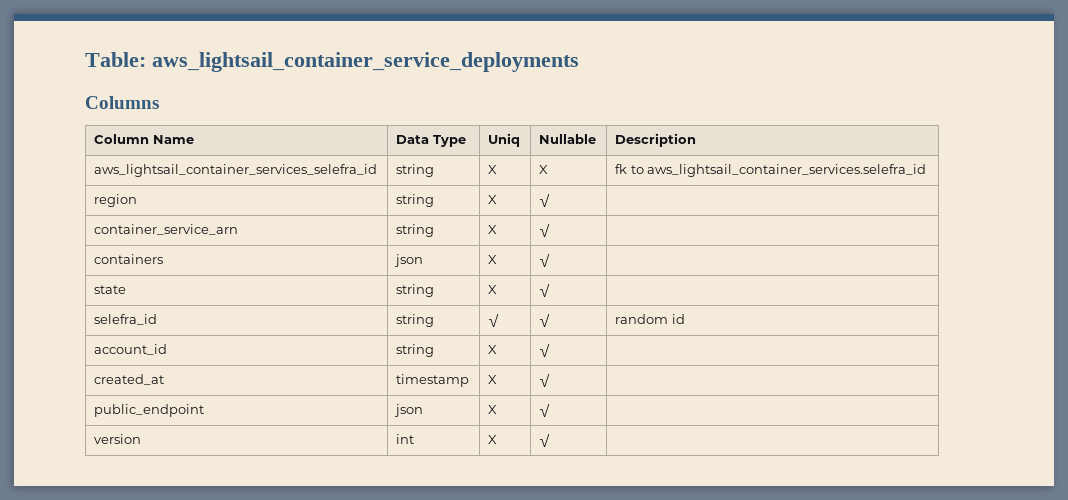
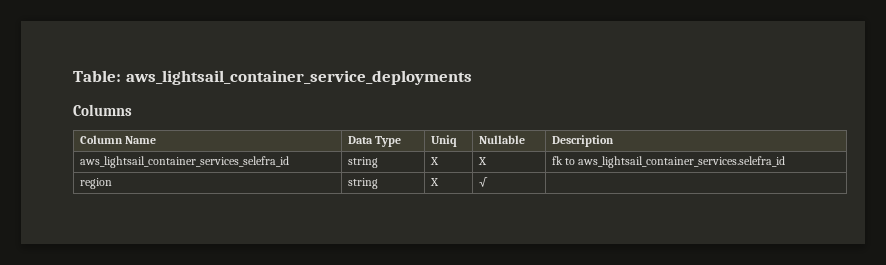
[94,224,239,235] [396,224,435,237] [488,225,498,234] [539,224,551,237] [94,254,164,264] [394,254,424,267] [488,255,498,264] [539,254,551,267] [94,285,127,294] [396,284,435,297] [488,285,498,294] [539,284,551,297] [94,314,158,325] [396,314,435,327] [488,314,500,327] [539,314,551,327] [615,314,685,324] [94,344,168,355] [396,344,435,357] [488,345,498,354] [539,344,551,357] [94,374,165,385] [396,374,470,387] [488,375,498,384] [539,374,551,387] [94,404,205,417] [394,404,424,417] [488,405,498,414] [539,404,551,417] [94,434,142,444] [396,434,415,444] [488,435,498,444] [539,434,551,447] // container_service_arn | string | X | √ | // containers | json | X | √ | // state | string | X | √ | // selefra_id | string | √ | √ | random id // account_id | string | X | √ | // created_at | timestamp | X | √ | // public_endpoint | json | X | √ | // version | int | X | √ | -> (488, 182) none

